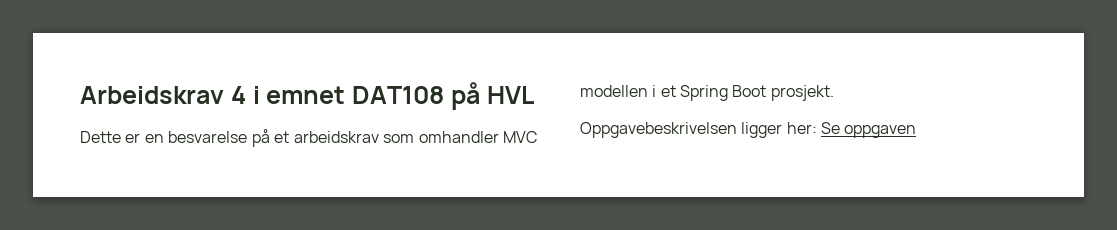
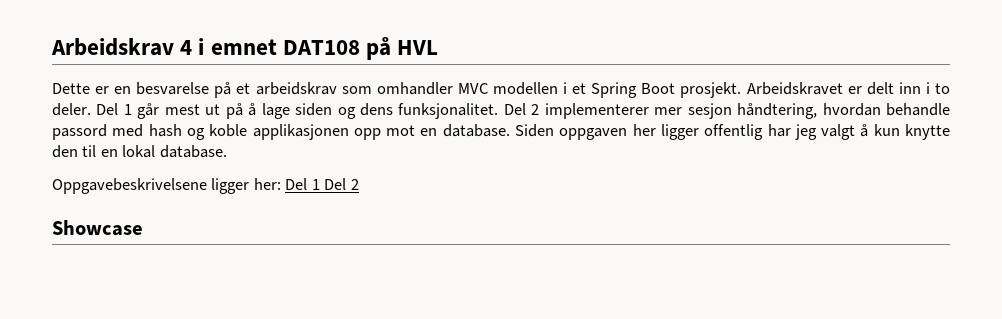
[580,122,917,138] // Oppgavebeskrivelsen ligger her: Se oppgaven -> [746,82,950,95] [52,103,951,119] [52,124,950,140] [52,145,227,158] [52,178,359,194] [52,220,143,236] Arbeidskravet er delt inn i to deler. Del 1 går mest ut på å lage siden og dens funksjonalitet. Del 2 implementerer mer sesjon håndtering, hvordan behandle passord med hash og koble applikasjonen opp mot en database. Siden oppgaven her ligger offentlig har jeg valgt å kun knytte den til en lokal database. // Oppgavebeskrivelsene ligger her: Del 1 Del 2 // Showcase

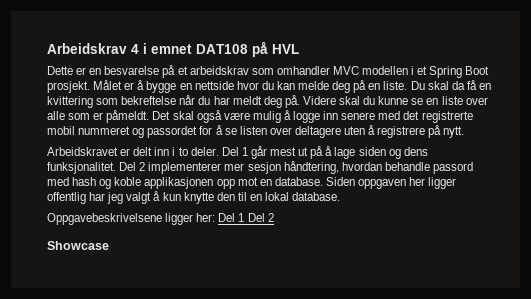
(742, 90) none -> [93,80,491,93] [47,95,488,108] [47,110,473,123] [47,125,465,138] Målet er å bygge en nettside hvor du kan melde deg på en liste. Du skal da få en kvittering som bekreftelse når du har meldt deg på. Videre skal du kunne se en liste over alle som er påmeldt. Det skal også være mulig å logge inn senere med det registrerte mobil nummeret og passordet for å se listen over deltagere uten å registrere på nytt. //

